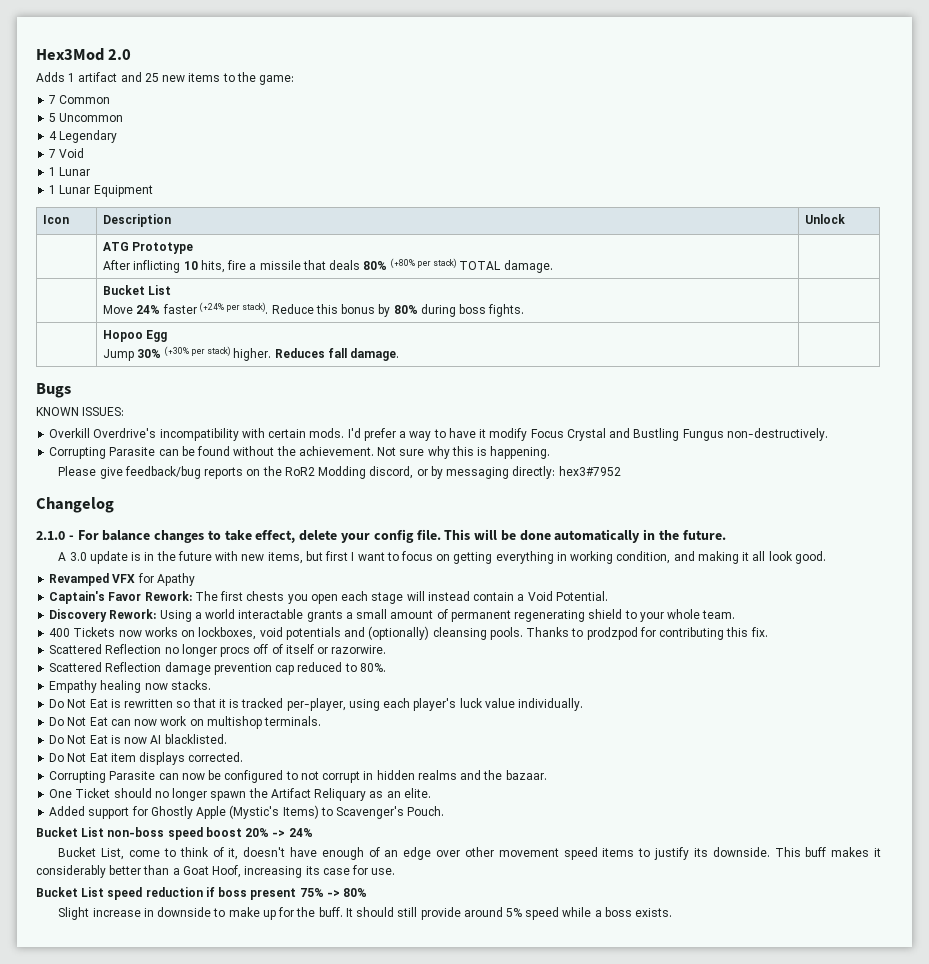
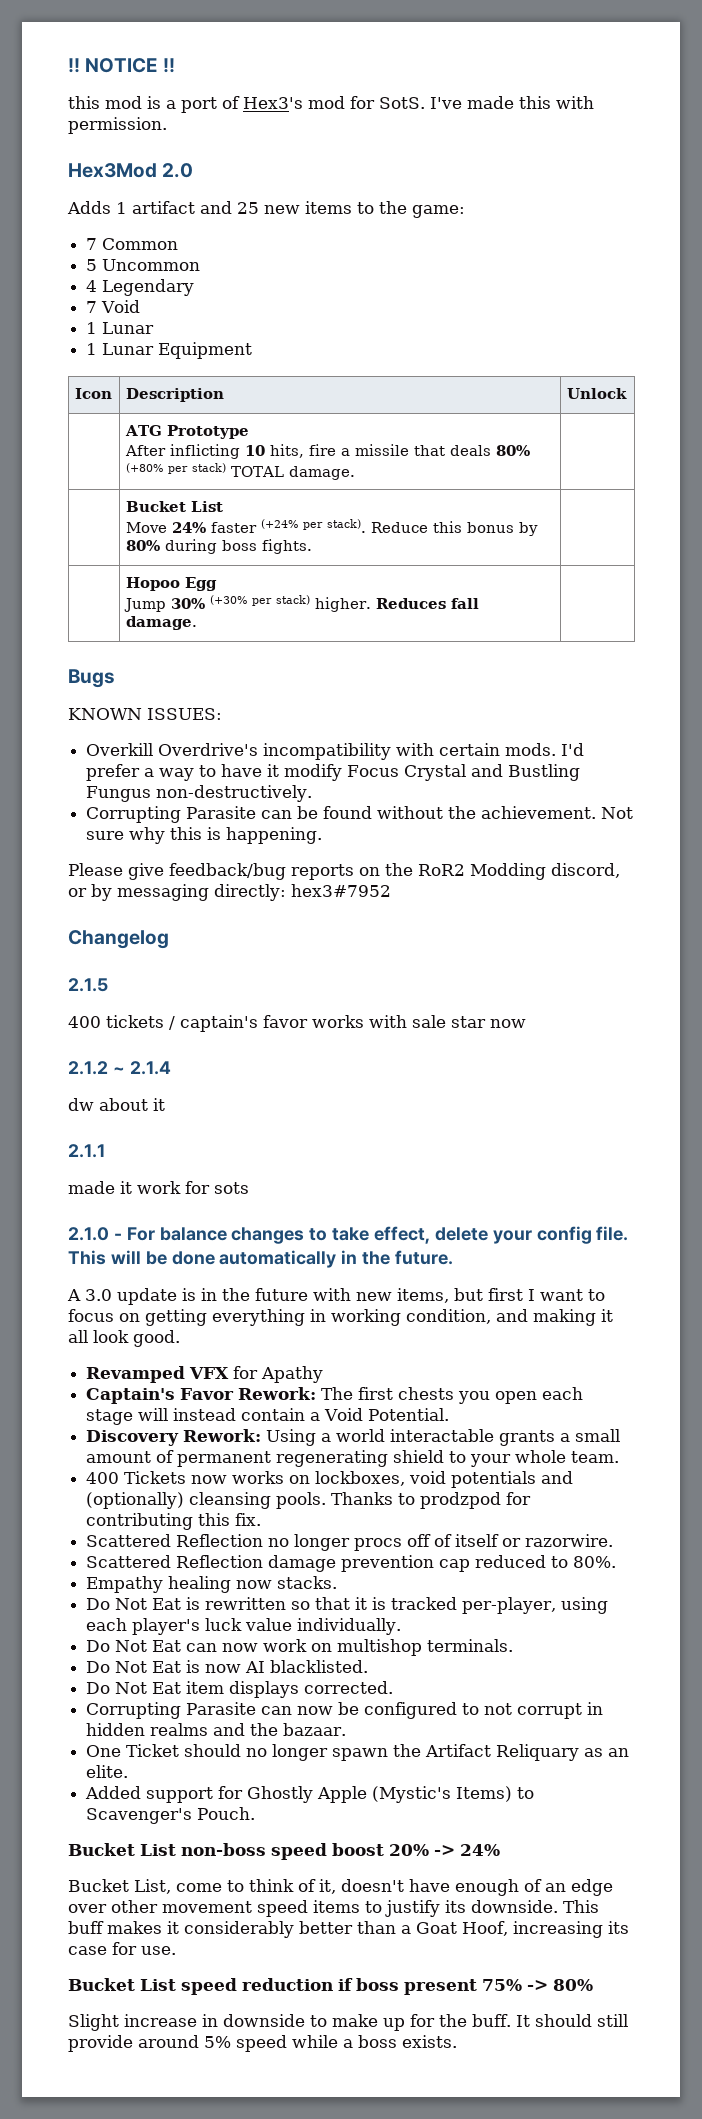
(36, 54) none -> [68,58,175,73] [68,96,594,113] [68,117,167,134] !! NOTICE !! // this mod is a port of Hex3's mod for SotS. I've made this with permission. //
(114, 505) none -> [68,978,108,992] [68,1015,526,1032] [68,1061,171,1075] [68,1098,165,1111] [68,1144,105,1158] [68,1181,249,1194] // 2.1.5 // 400 tickets / captain's favor works with sale star now // 2.1.2 ~ 2.1.4 // dw about it // 2.1.1 // made it work for sots

